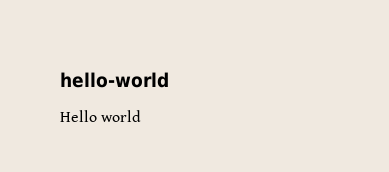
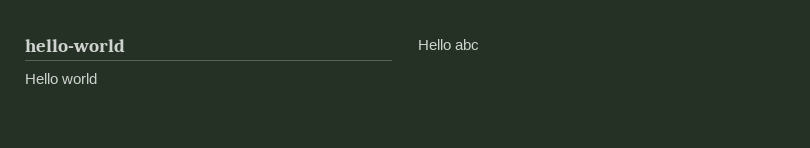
(142, 116) none -> [418,39,480,50] // Hello abc

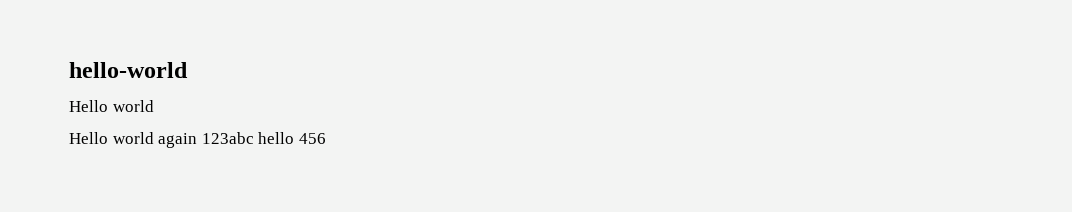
[455,39,480,50] abc -> [112,132,326,148] world again 123abc hello 456

